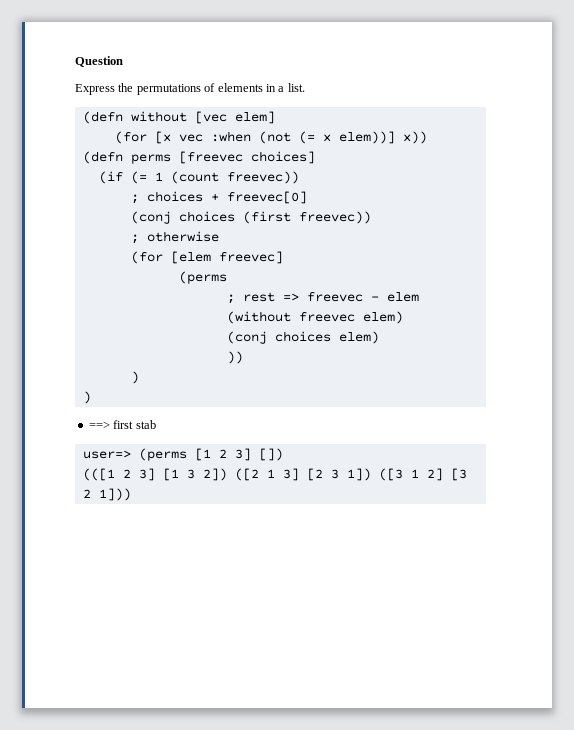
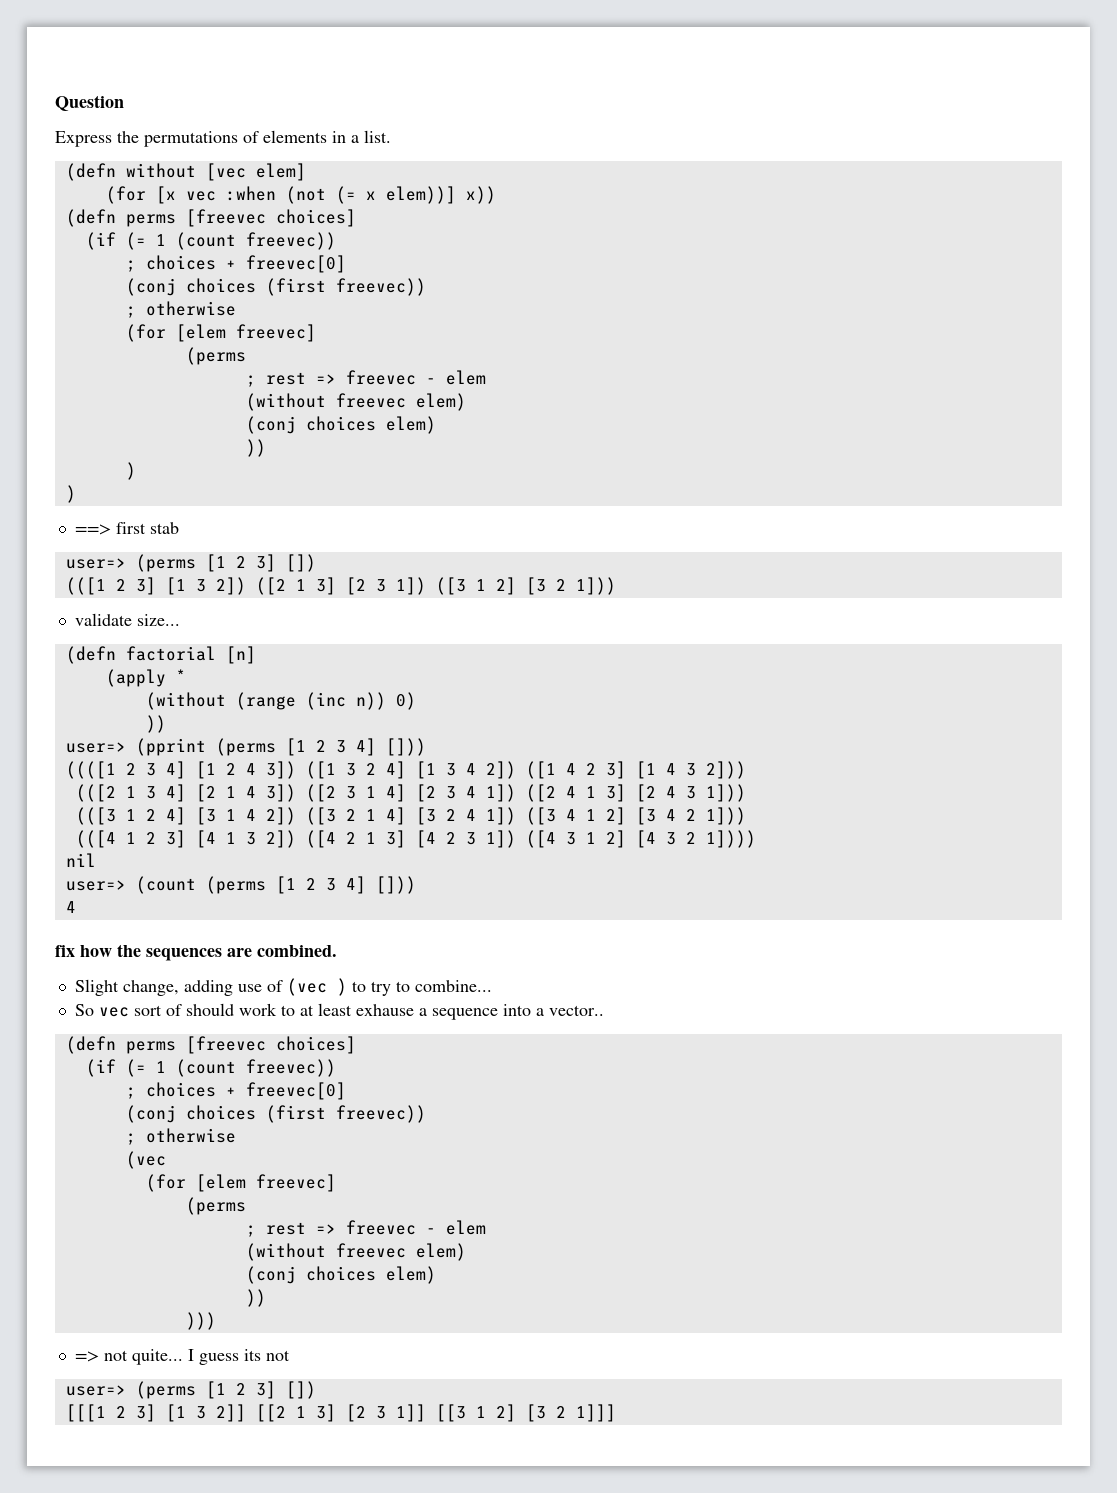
(131, 494) none -> [74,613,180,626] [65,646,256,664] [105,669,186,687] [145,692,416,710] [145,715,166,733] [65,738,426,756] [65,761,746,779] [75,784,746,802] [75,807,746,825] [75,830,756,848] [65,853,96,867] [65,876,416,894] [65,901,76,913] [55,944,337,961] [74,978,492,996] [74,1003,604,1020] [65,1036,356,1054] [85,1059,336,1077] [125,1082,346,1100] [125,1105,426,1123] [125,1128,236,1145] [125,1151,166,1169] [145,1174,336,1192] [185,1197,246,1215] [245,1220,486,1237] [245,1243,466,1261] [245,1266,436,1284] [245,1289,266,1307] [185,1312,216,1330] [74,1349,290,1365] [65,1381,316,1399] [65,1404,616,1422] // validate size... // (defn factorial [n] // (apply * // (without (range (inc n)) 0) // )) // user=> (pprint (perms [1 2 3 4] [])) // ((([1 2 3 4] [1 2 4 3]) ([1 3 2 4] [1 3 4 2]) ([1 4 2 3] [1 4 3 2])) // (([2 1 3 4] [2 1 4 3]) ([2 3 1 4] [2 3 4 1]) ([2 4 1 3] [2 4 3 1])) // (([3 1 2 4] [3 1 4 2]) ([3 2 1 4] [3 2 4 1]) ([3 4 1 2] [3 4 2 1])) // (([4 1 2 3] [4 1 3 2]) ([4 2 1 3] [4 2 3 1]) ([4 3 1 2] [4 3 2 1]))) // nil // user=> (count (perms [1 2 3 4] [])) // 4 // fix how the sequences are combined. // Slight change, adding use of (vec ) to try to combine... // So vec sort of should work to at least exhause a sequence into a vector.. // (defn perms [freevec choices] // (if (= 1 (count freevec)) // ; choices + freevec[0] // (conj choices (first freevec)) // ; otherwise // (vec // (for [elem freevec] // (perms // ; rest => freevec - elem // (without freevec elem) // (conj choices elem) // )) // ))) // => not quite... I guess its not // user=> (perms [1 2 3] []) // [[[1 2 3] [1 3 2]] [[2 1 3] [2 3 1]] [[3 1 2] [3 2 1]]]

